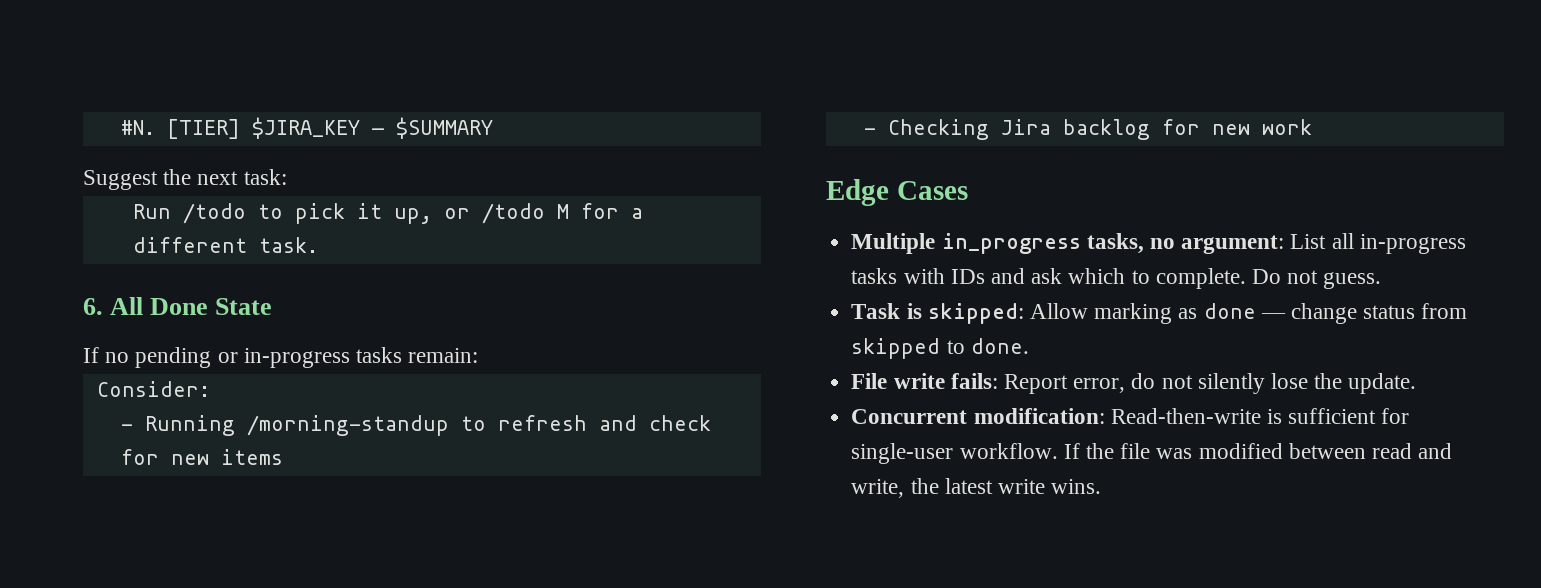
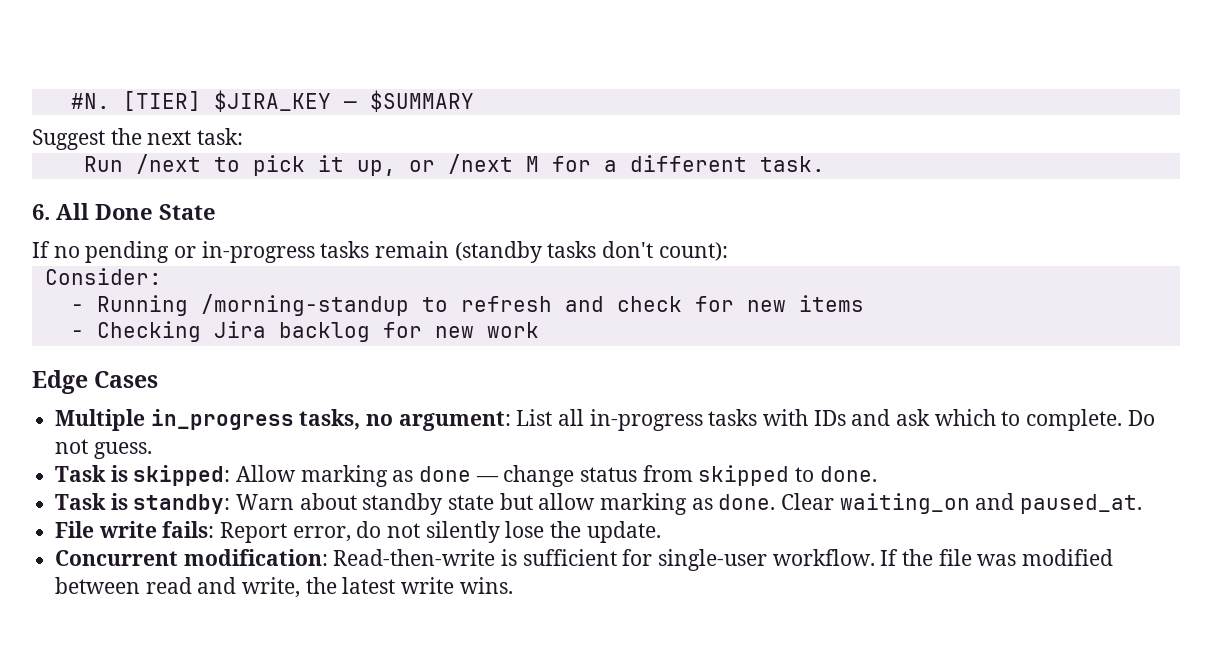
[182,203,246,224] /todo -> [135,154,201,174] /next
[481,203,545,224] /todo -> [447,154,513,174] /next
[408,348,479,363] remain: -> [375,241,728,263] remain (standby tasks don't count):
(1029, 346) none -> [55,493,1143,515] // Task is standby: Warn about standby state but allow marking as done. Clear waiting_on and paused_at.

